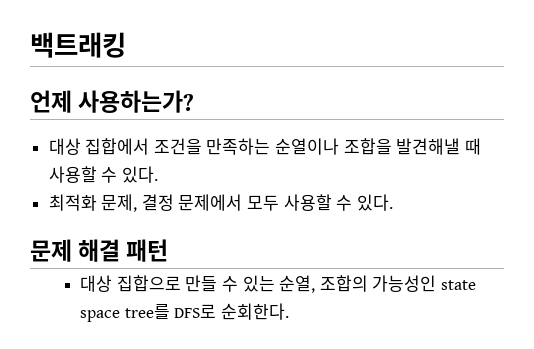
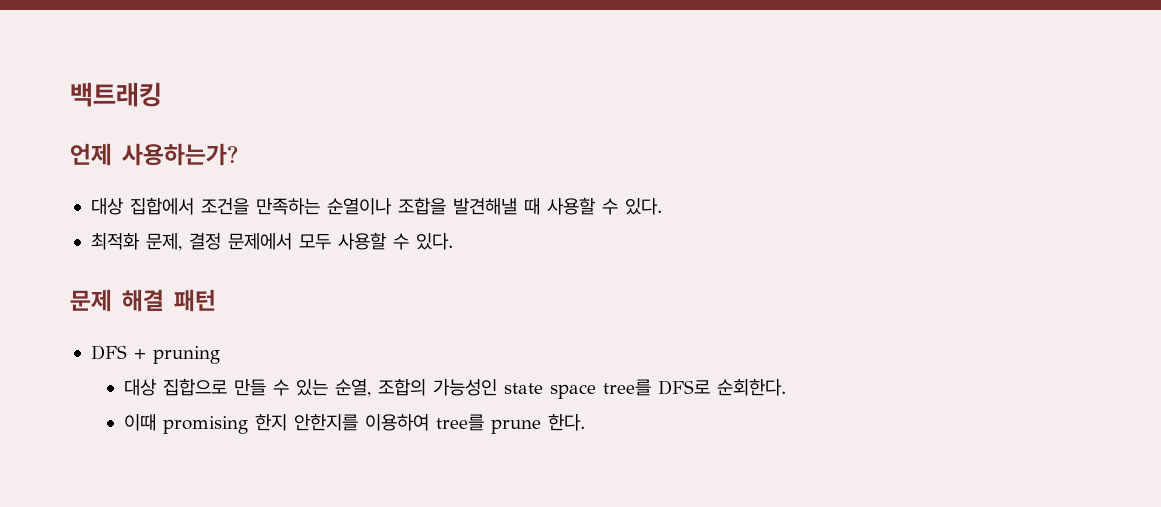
(169, 250) none -> [90,345,220,364] // DFS + pruning
(290, 311) none -> [123,414,585,434] // 이때 promising 한지 안한지를 이용하여 tree를 prune 한다.

